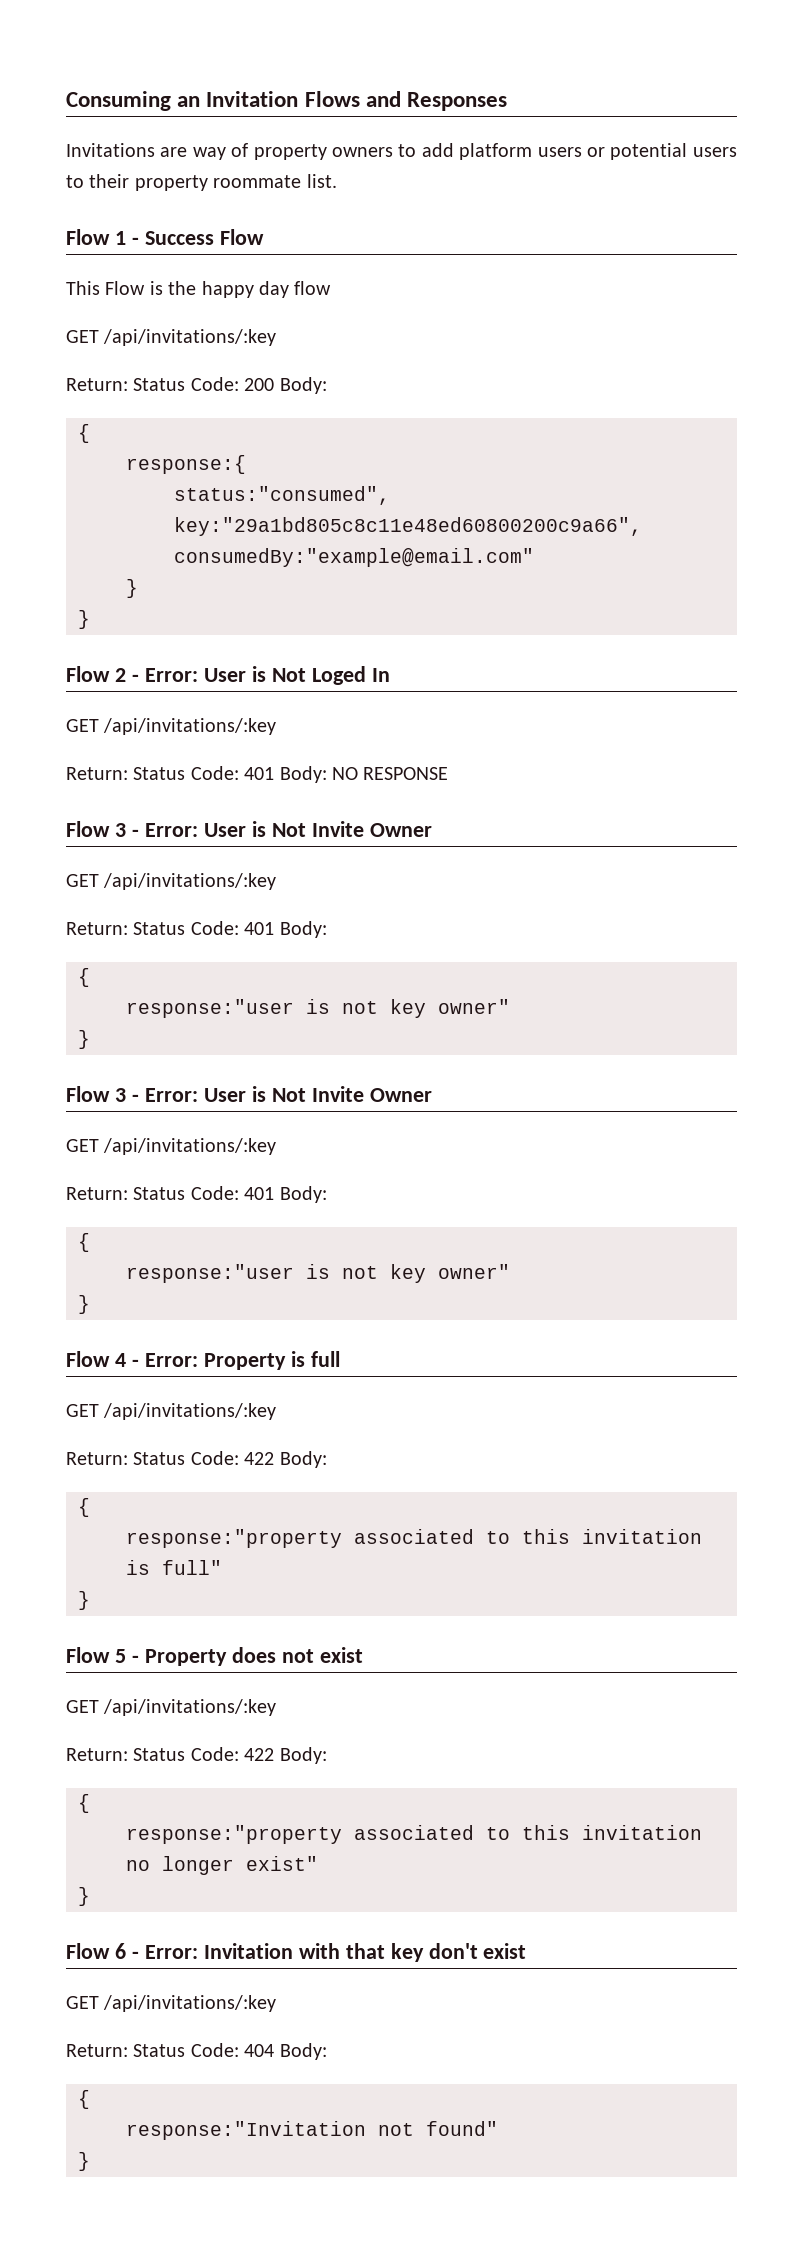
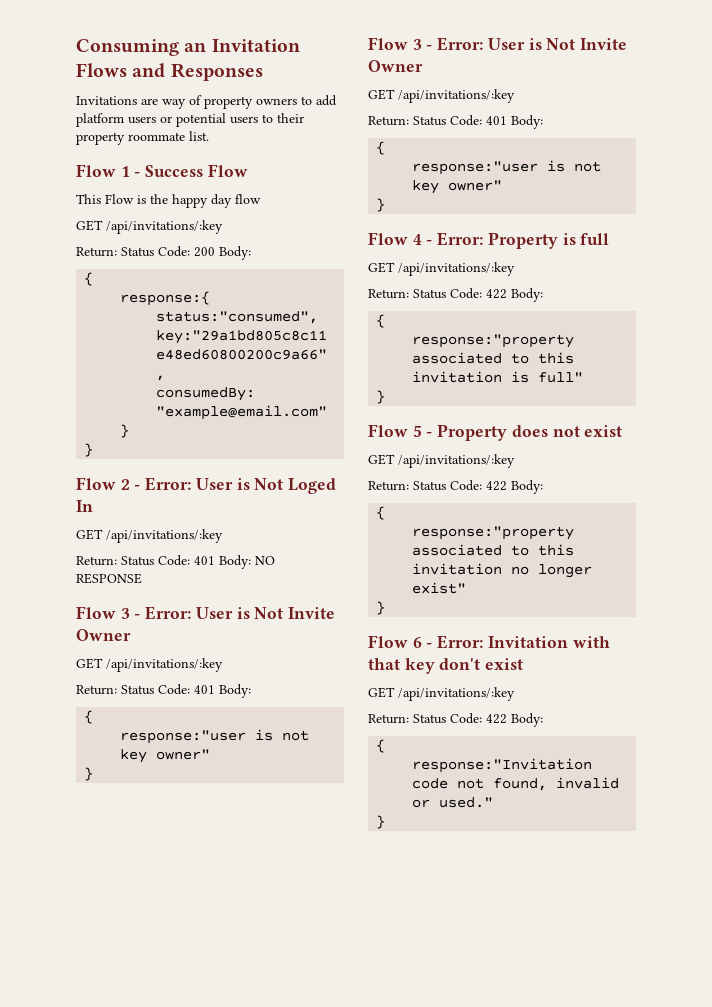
[244,2044,275,2057] 404 -> [486,714,507,724] 422
[378,2121,498,2136] not found" -> [412,777,620,791] [412,797,494,808] code not found, invalid or used."

